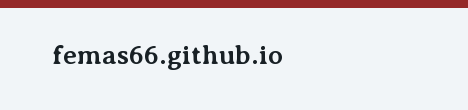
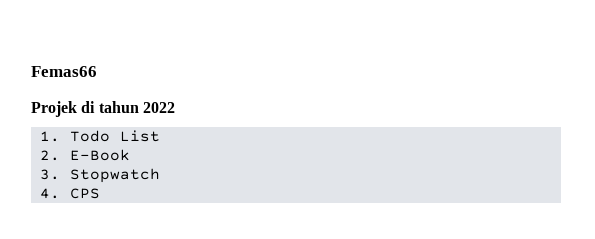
[52,45,283,70] femas66.github.io -> [31,66,97,77] [31,101,175,117] [39,130,160,142] [39,149,130,161] [39,168,160,183] [39,188,100,199] Femas66 // Projek di tahun 2022 // 1. Todo List // 2. E-Book // 3. Stopwatch // 4. CPS

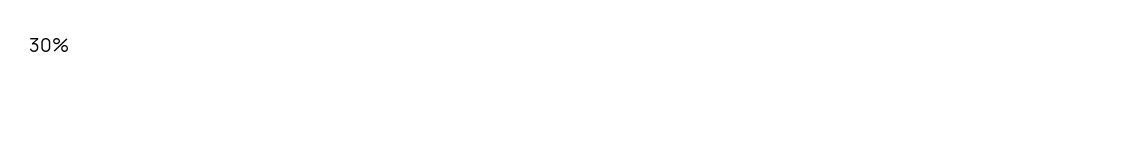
[31,66,97,77] [31,101,175,117] [39,130,160,142] [39,149,130,161] [39,168,160,183] [39,188,100,199] Femas66 // Projek di tahun 2022 // 1. Todo List // 2. E-Book // 3. Stopwatch // 4. CPS -> [29,38,69,52] 30%

